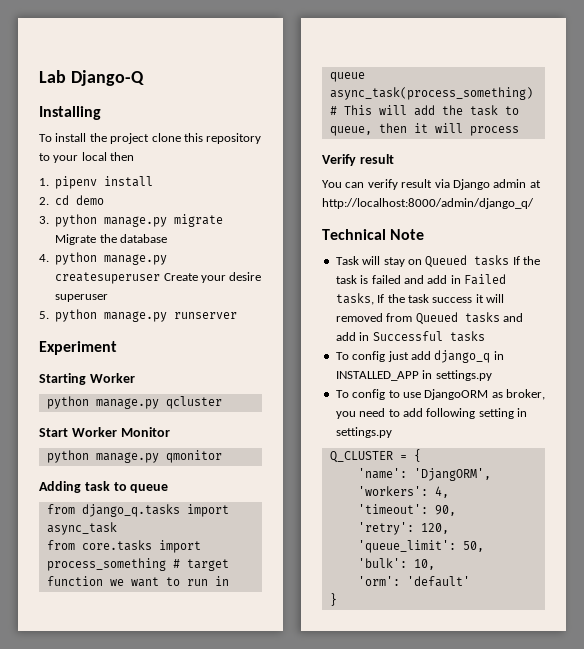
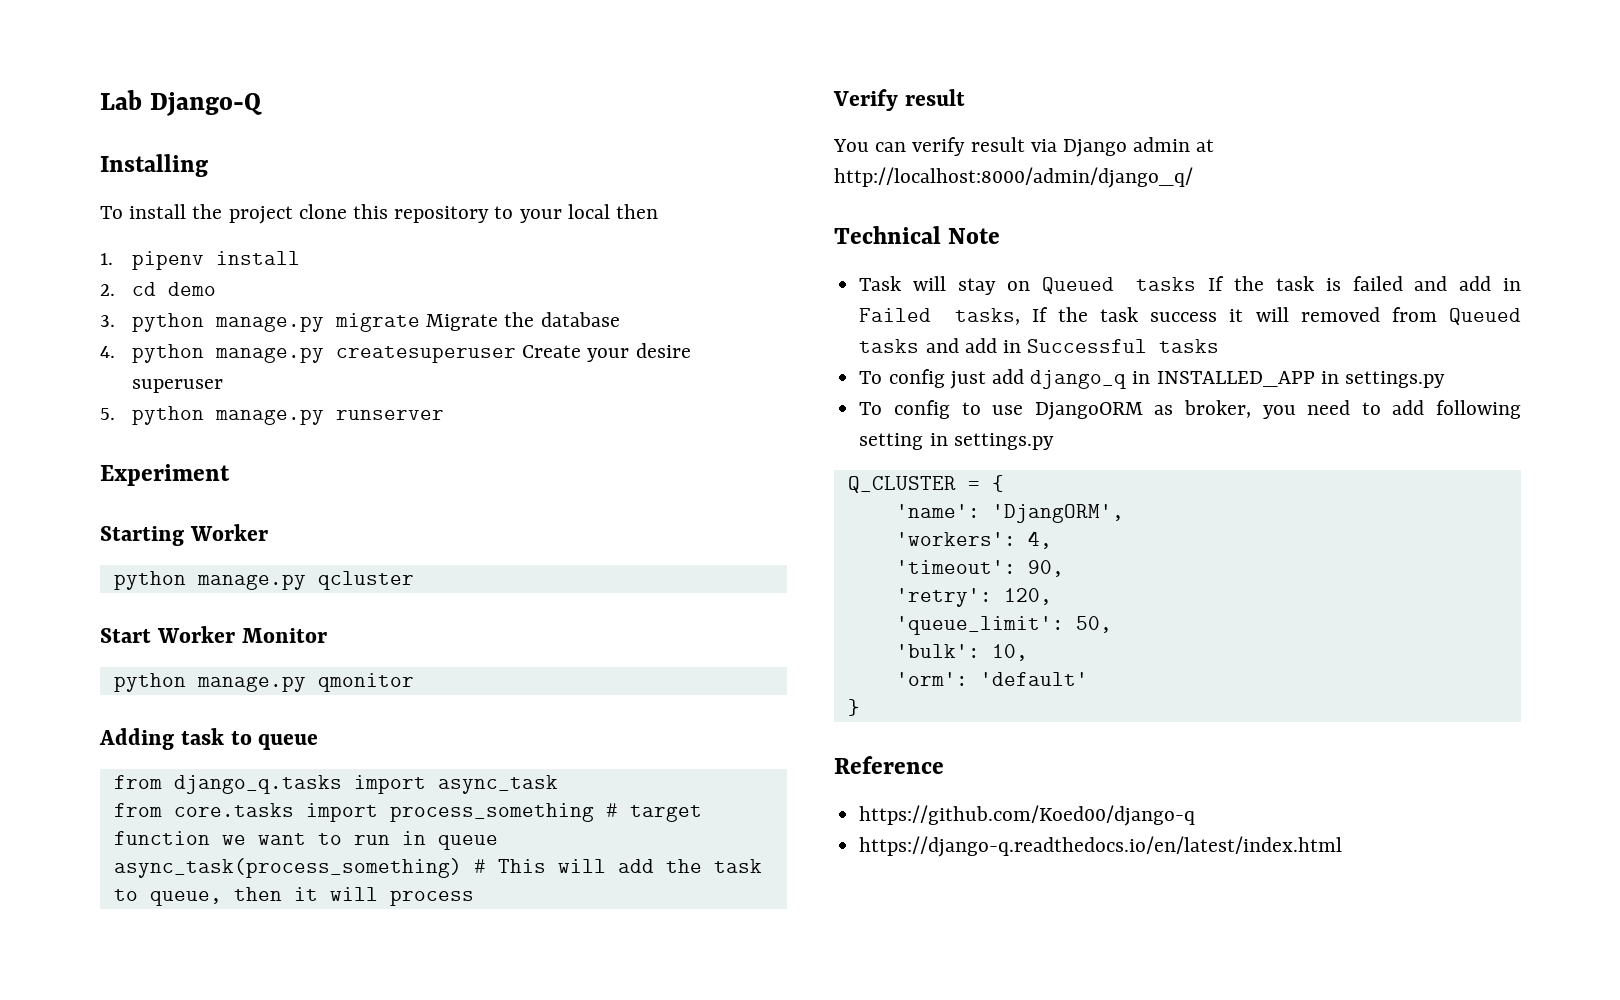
(337, 599) none -> [834,756,944,774] [859,805,1196,826] [859,836,1343,857] // Reference // https://github.com/Koed00/django-q // https://django-q.readthedocs.io/en/latest/index.html

